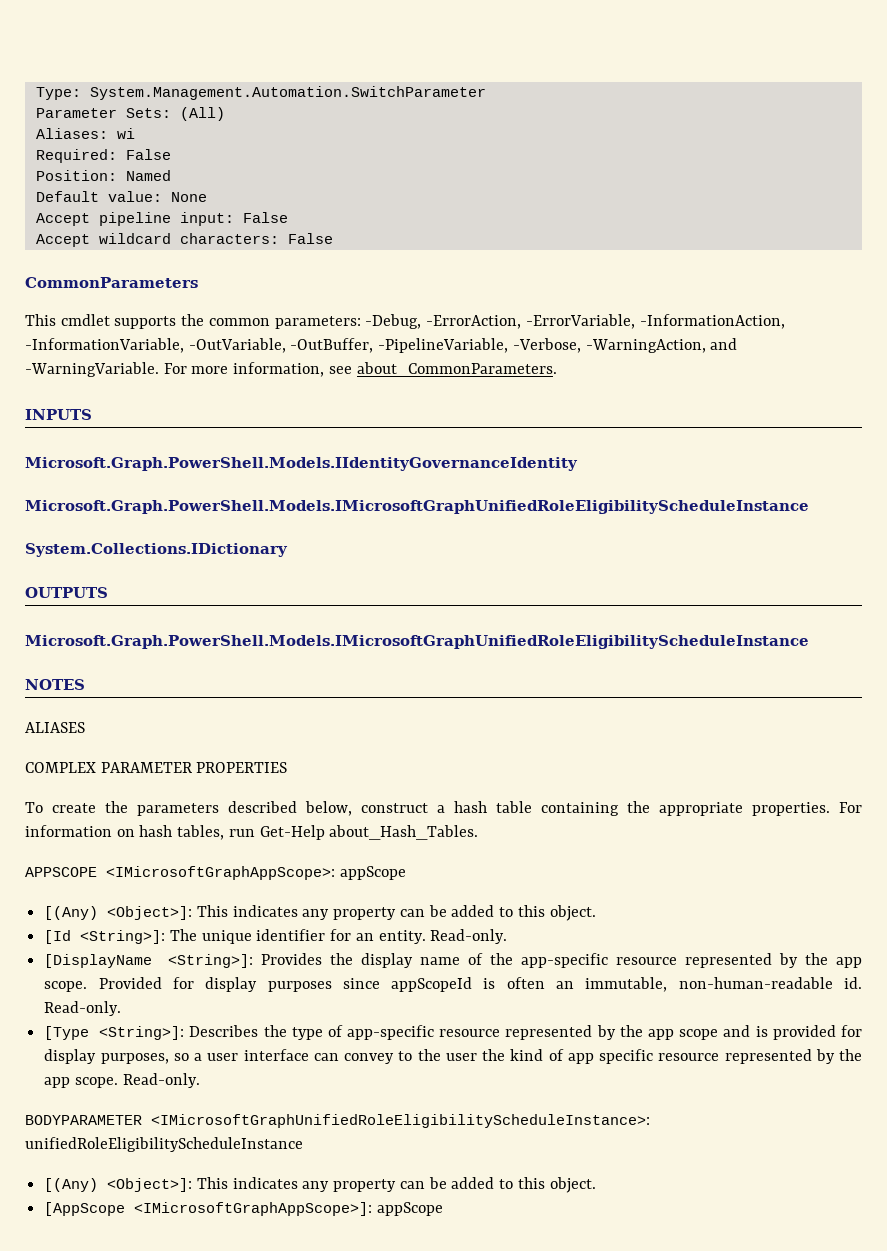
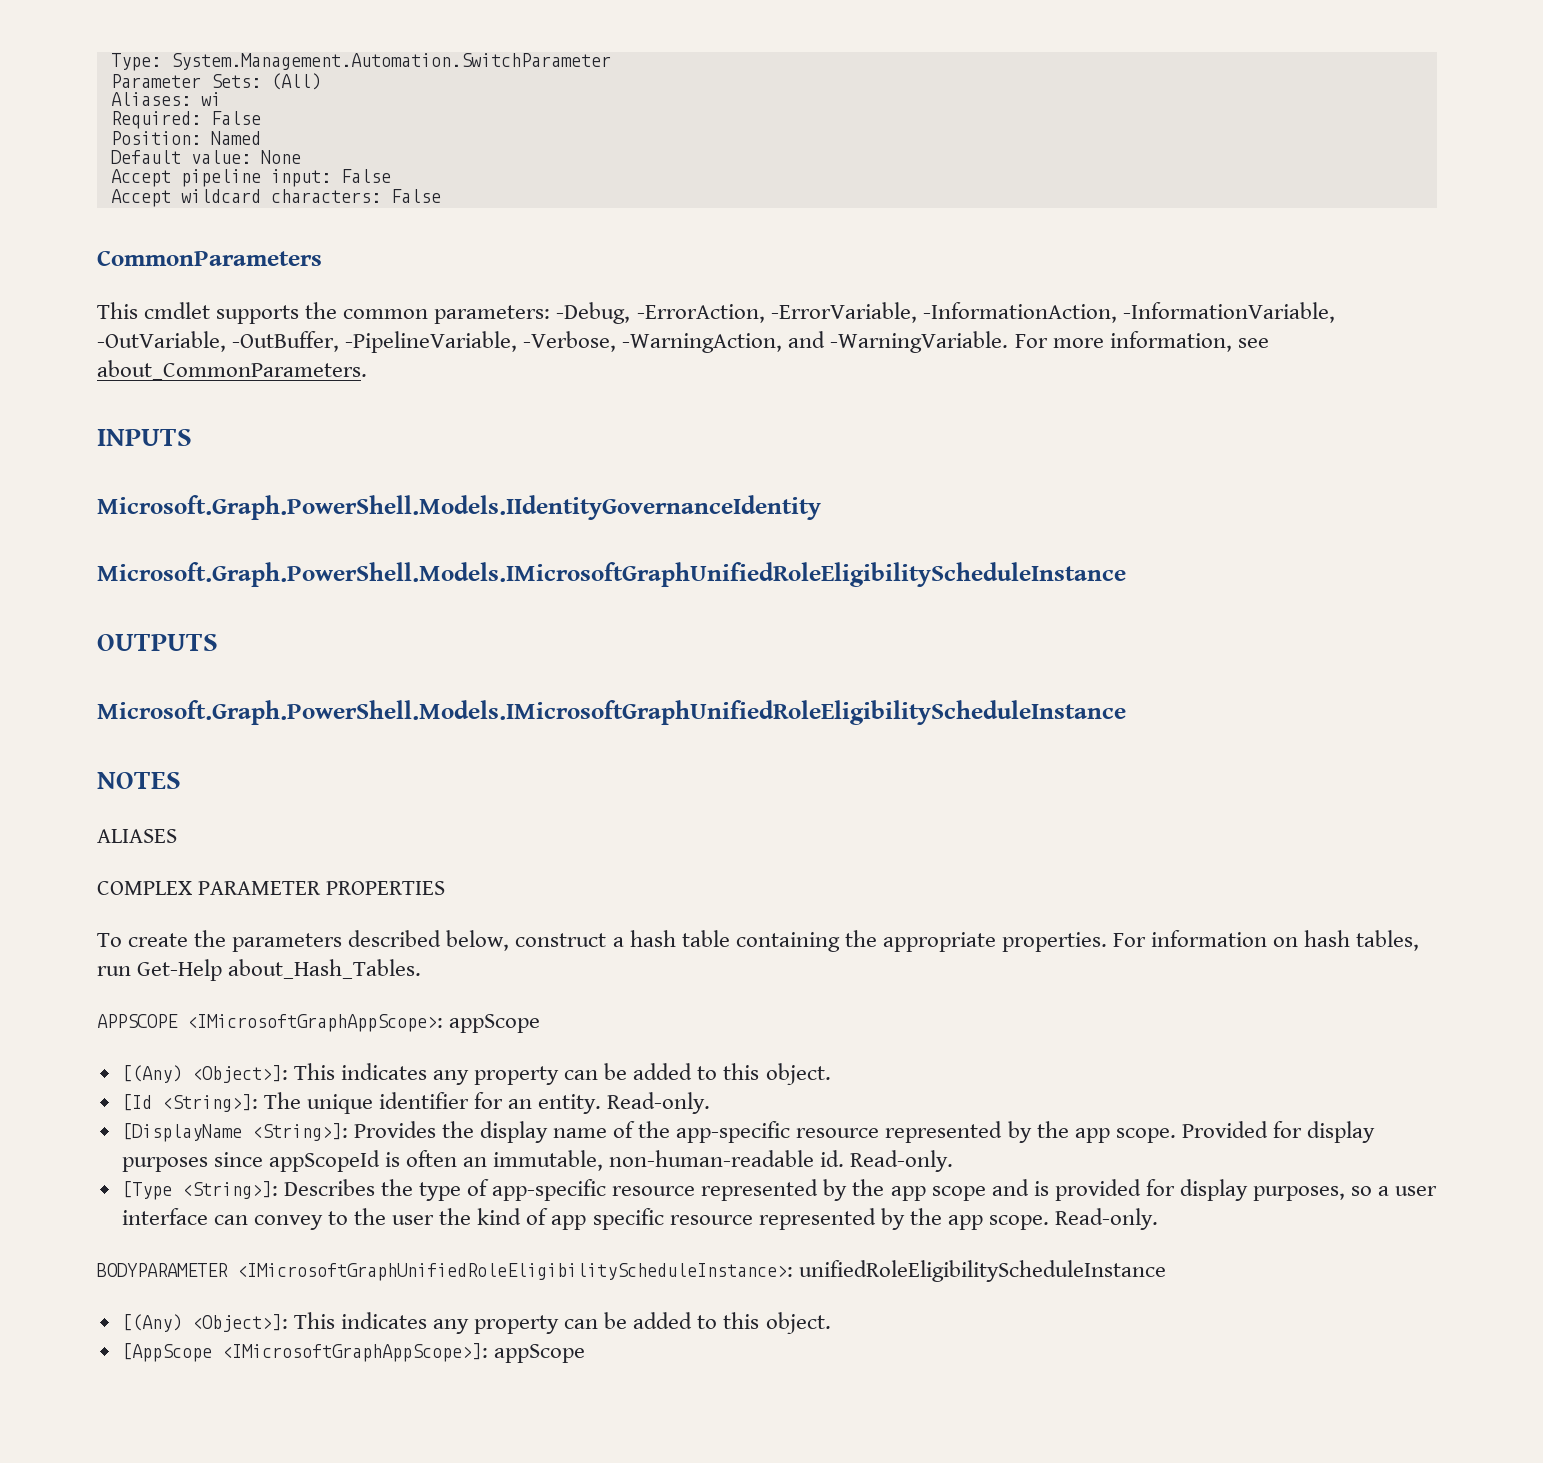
[25,543,288,557] // System.Collections.IDictionary -> (1126, 574) none

